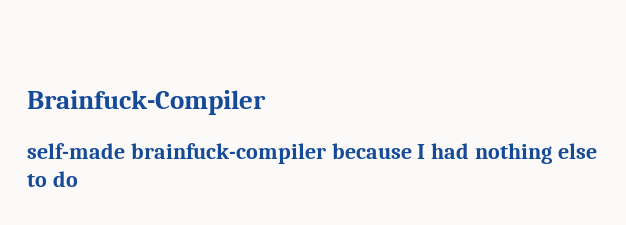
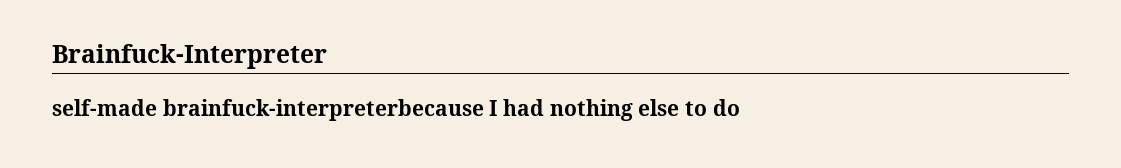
[27,90,266,115] Brainfuck-Compiler -> [52,44,327,69] Brainfuck-Interpreter
[130,143,412,164] brainfuck-compiler because -> [162,99,484,121] brainfuck-interpreterbecause

